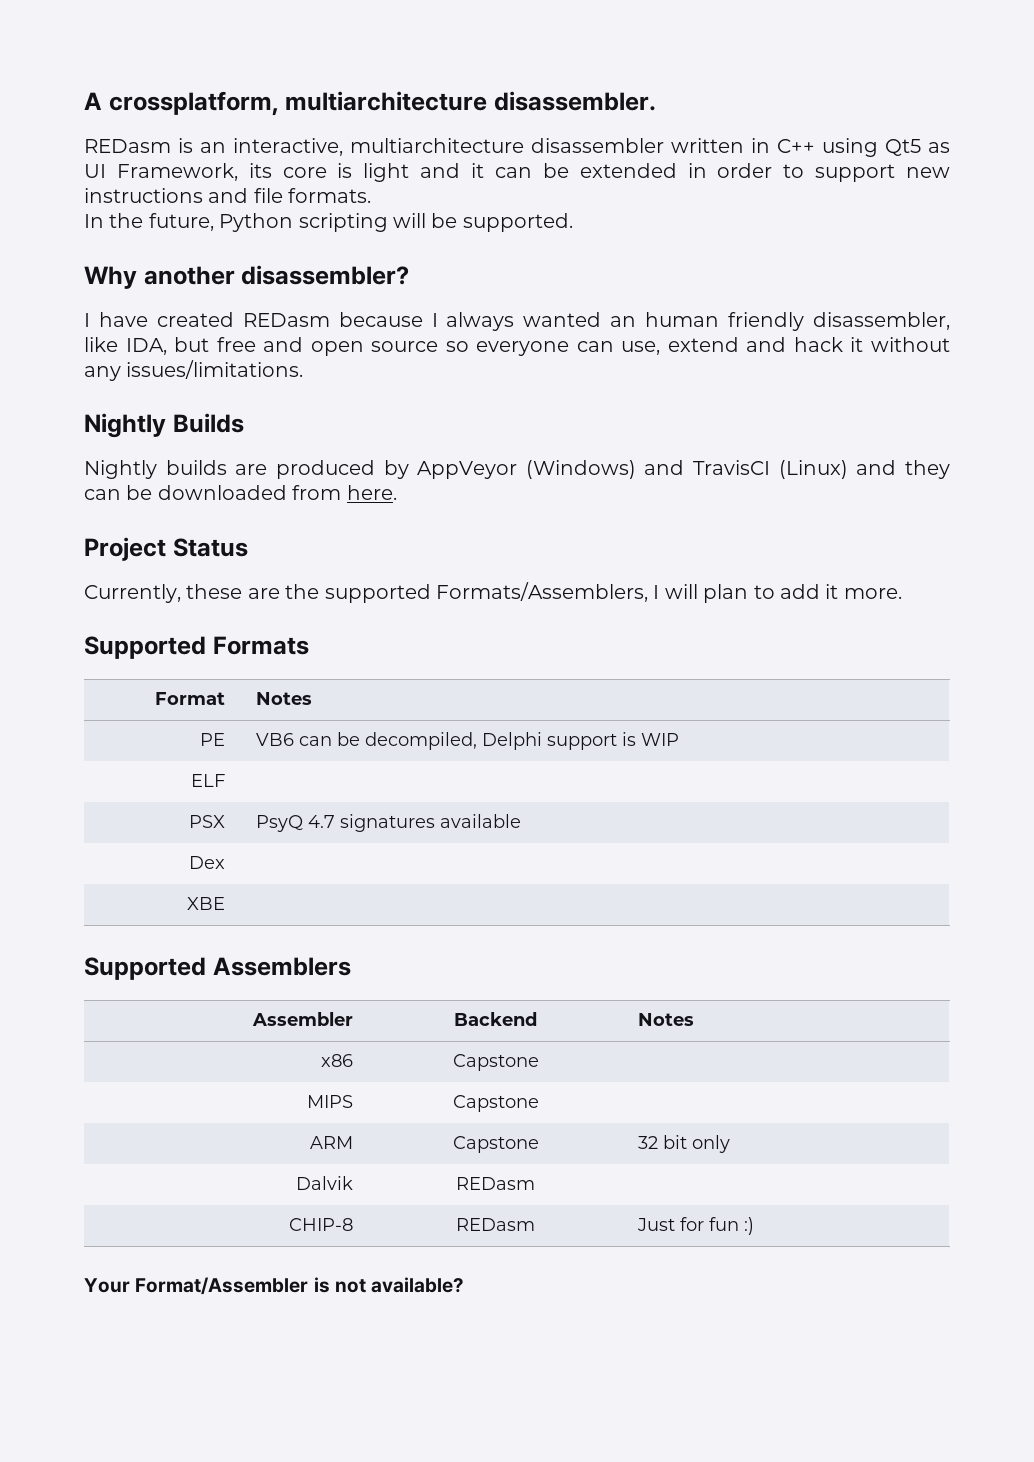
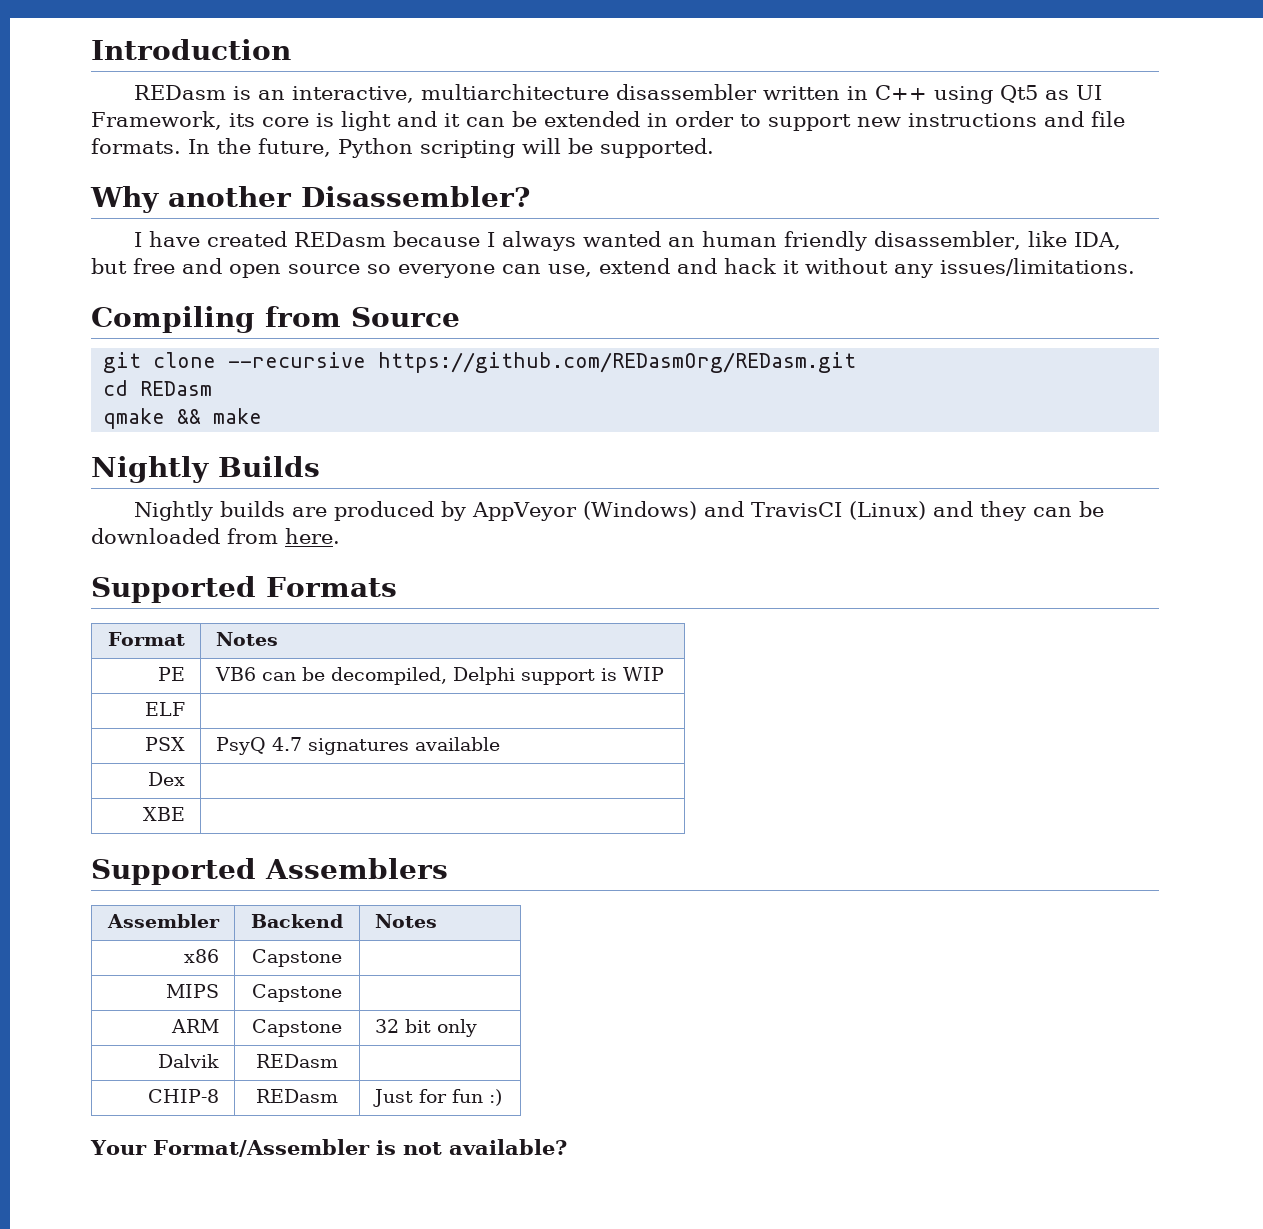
[84,91,656,116] A crossplatform, multiarchitecture disassembler. -> [91,39,291,60] Introduction
(372, 195) // -> (181, 146) none
[241,265,410,285] disassembler? -> [301,186,530,207] Disassembler?
(304, 369) none -> [91,306,460,333] [103,352,857,373] [103,380,213,396] [103,408,263,429] // Compiling from Source // git clone --recursive https://github.com/REDasmOrg/REDasm.git // cd REDasm // qmake && make
[84,537,248,561] [84,582,902,603] // Project Status // Currently, these are the supported Formats/Assemblers, I will plan to add it more. -> (340, 536) none

